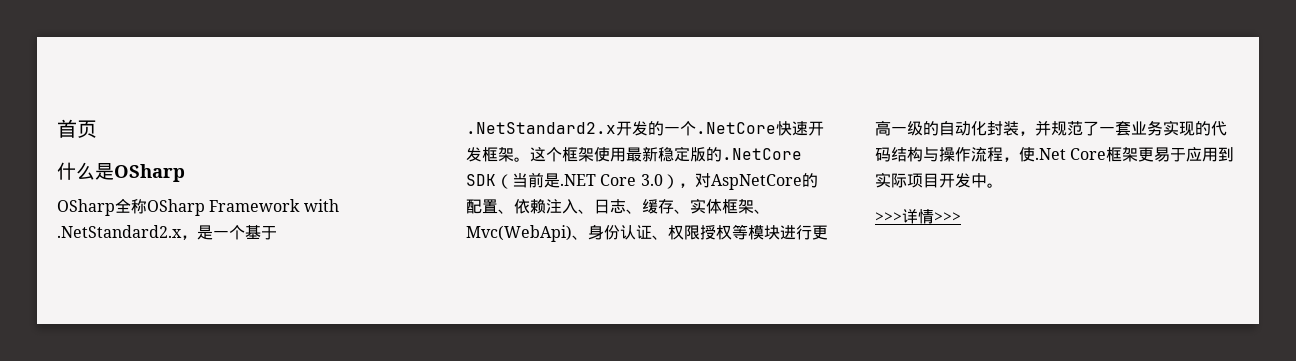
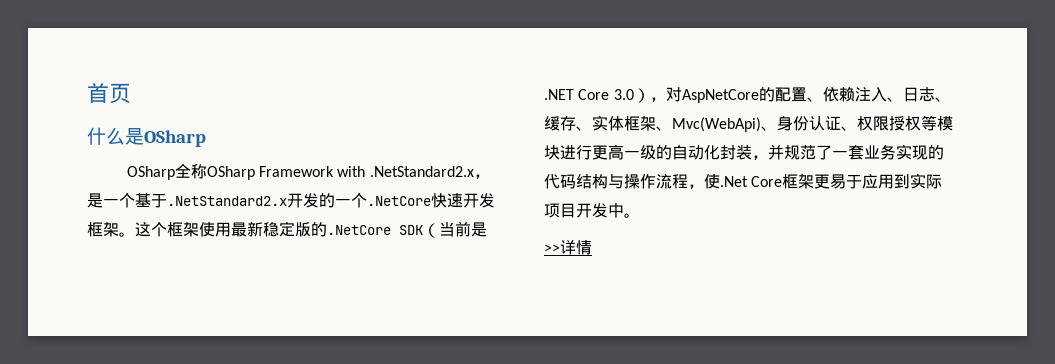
[875,209,961,224] >>>详情>>> -> [544,240,592,255] >>详情

